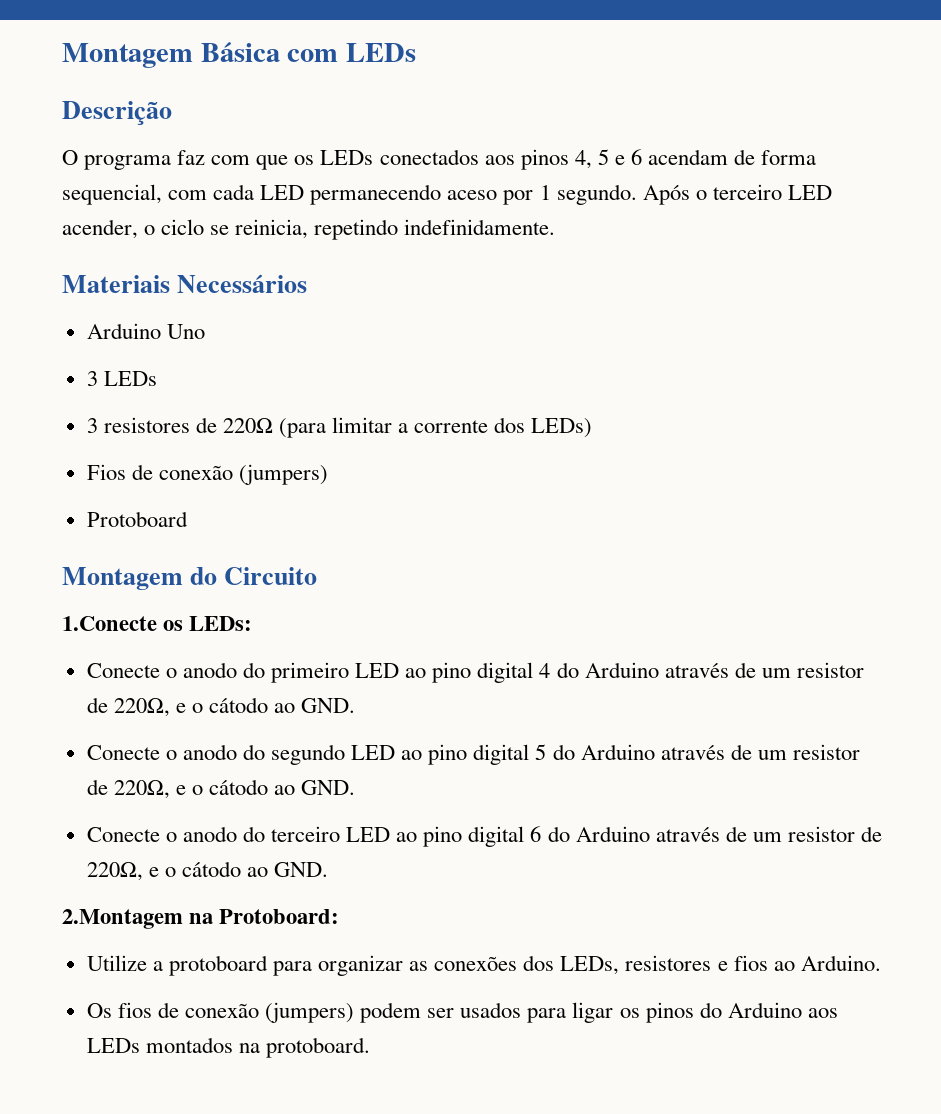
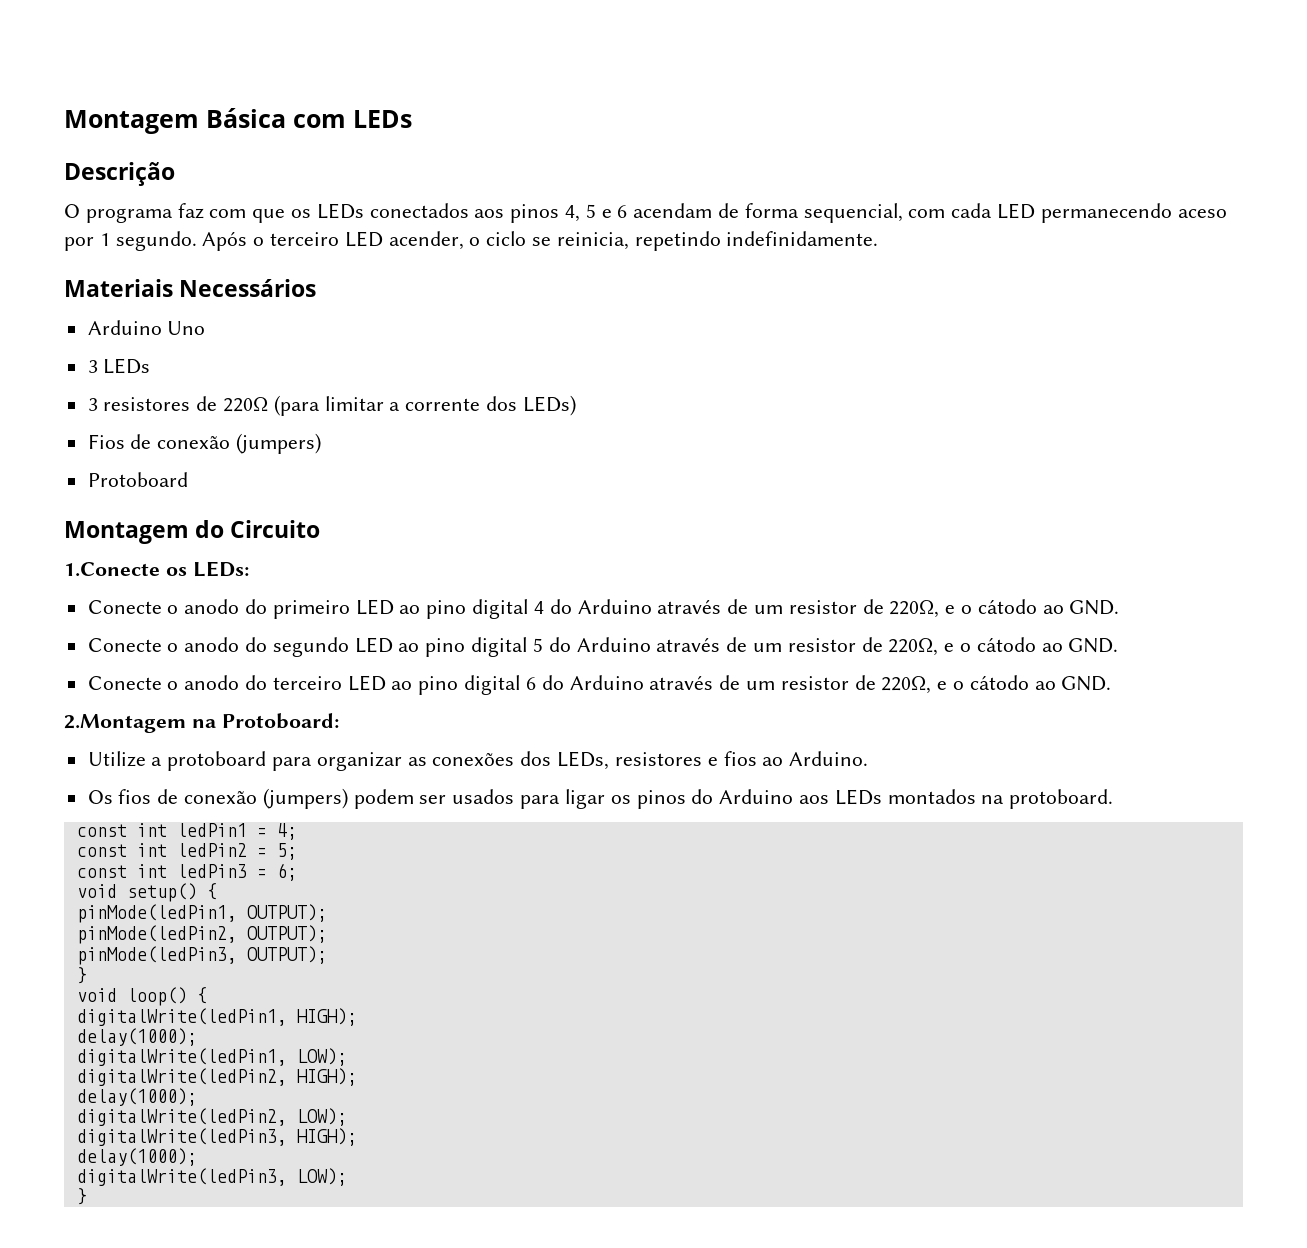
(370, 1047) none -> [76,823,297,840] [76,843,297,860] [76,863,297,881] [76,883,217,902] [76,904,327,923] [76,925,327,944] [76,946,327,965] [76,967,87,984] [76,987,207,1006] [76,1008,357,1026] [76,1028,197,1046] [76,1048,347,1066] [76,1068,357,1086] [76,1088,197,1106] [76,1108,347,1126] [76,1128,357,1146] [76,1148,197,1166] [76,1168,347,1186] [76,1188,87,1205] // const int ledPin1 = 4; // const int ledPin2 = 5; // const int ledPin3 = 6; // void setup() { // pinMode(ledPin1, OUTPUT); // pinMode(ledPin2, OUTPUT); // pinMode(ledPin3, OUTPUT); // } // void loop() { // digitalWrite(ledPin1, HIGH); // delay(1000); // digitalWrite(ledPin1, LOW); // digitalWrite(ledPin2, HIGH); // delay(1000); // digitalWrite(ledPin2, LOW); // digitalWrite(ledPin3, HIGH); // delay(1000); // digitalWrite(ledPin3, LOW); // }

